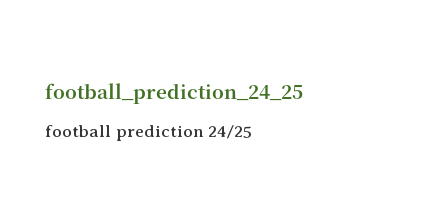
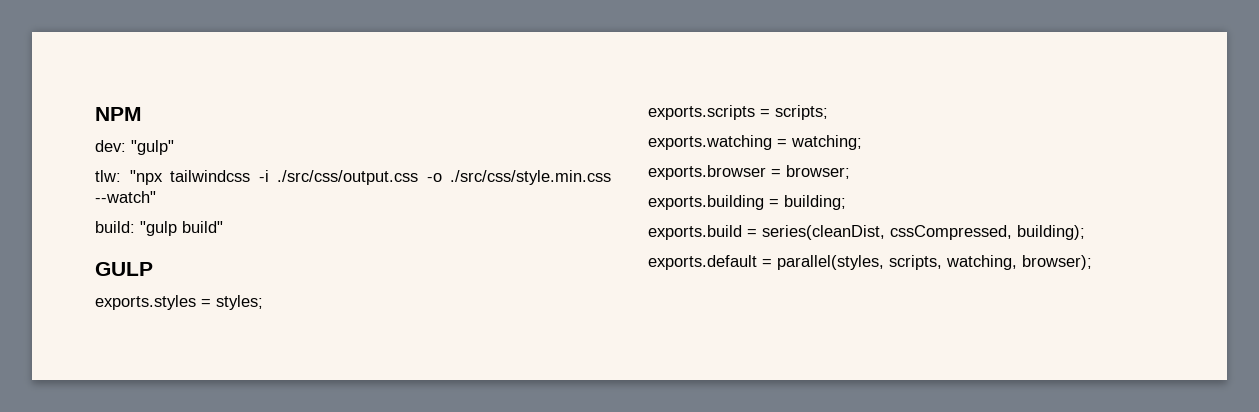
[45,83,303,104] [45,125,253,141] football_prediction_24_25 // football prediction 24/25 -> [95,107,142,121] [95,140,174,155] [95,170,611,185] [95,191,156,203] [95,221,223,236] [95,262,153,276] [95,295,263,310] [648,105,828,120] [648,135,862,150] [648,165,850,180] [648,195,846,210] [648,225,1085,240] [648,255,1092,270] NPM // dev: "gulp" // tlw: "npx tailwindcss -i ./src/css/output.css -o ./src/css/style.min.css --watch" // build: "gulp build" // GULP // exports.styles = styles; // exports.scripts = scripts; // exports.watching = watching; // exports.browser = browser; // exports.building = building; // exports.build = series(cleanDist, cssCompressed, building); // exports.default = parallel(styles, scripts, watching, browser);

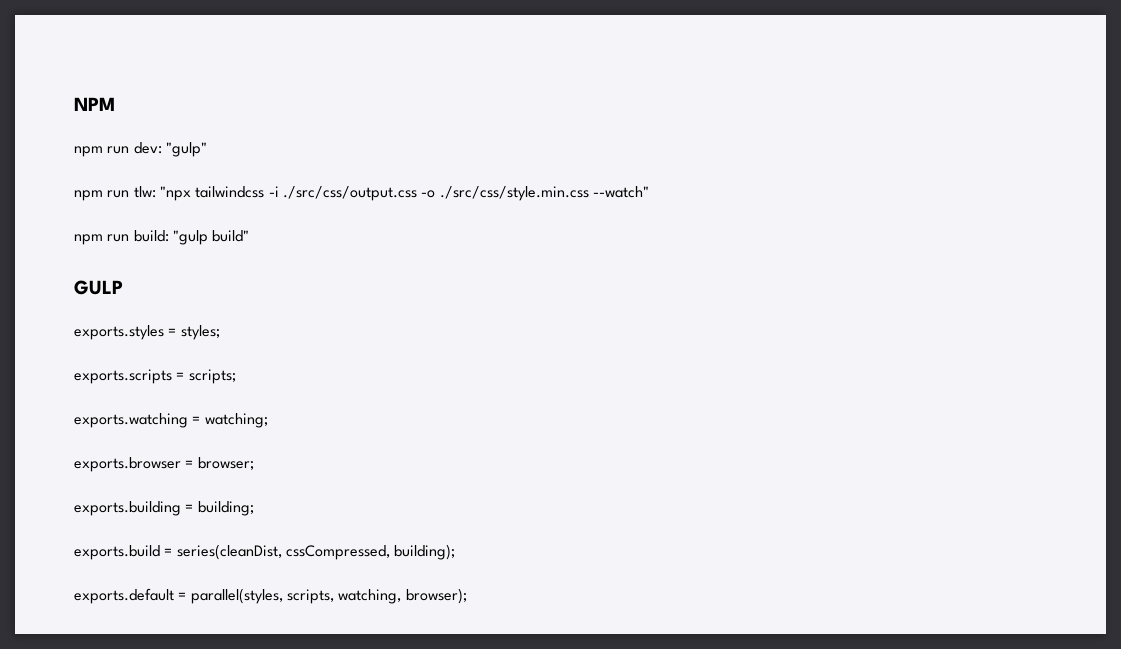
(142, 114) none -> [74,146,130,157] npm run
(174, 147) none -> [74,190,130,201] npm run
(156, 197) none -> [74,234,130,245] npm run

